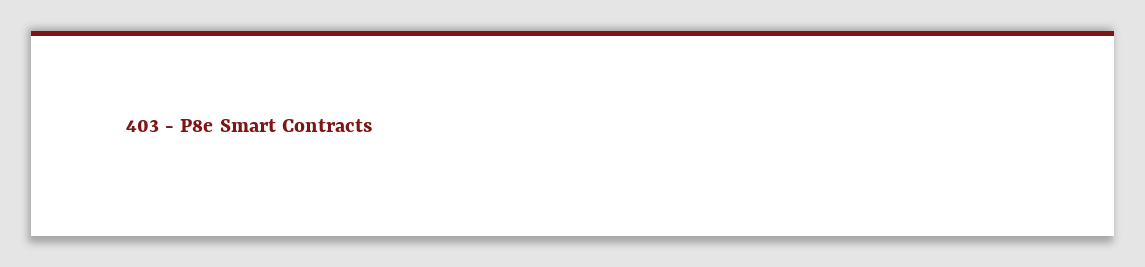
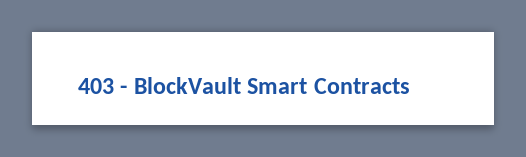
[180,119,214,132] P8e -> [133,77,241,94] BlockVault

